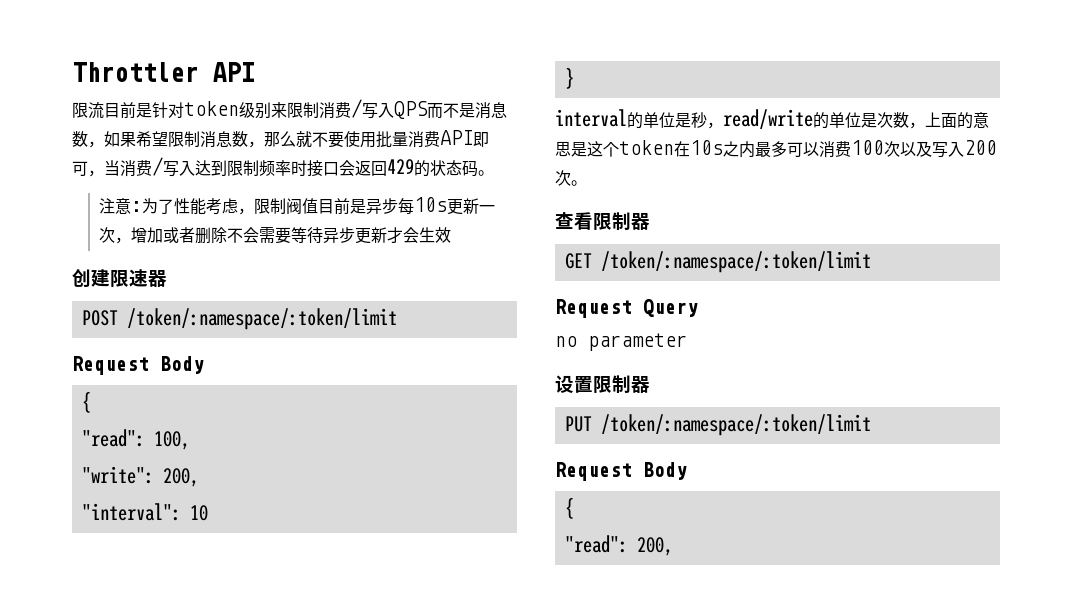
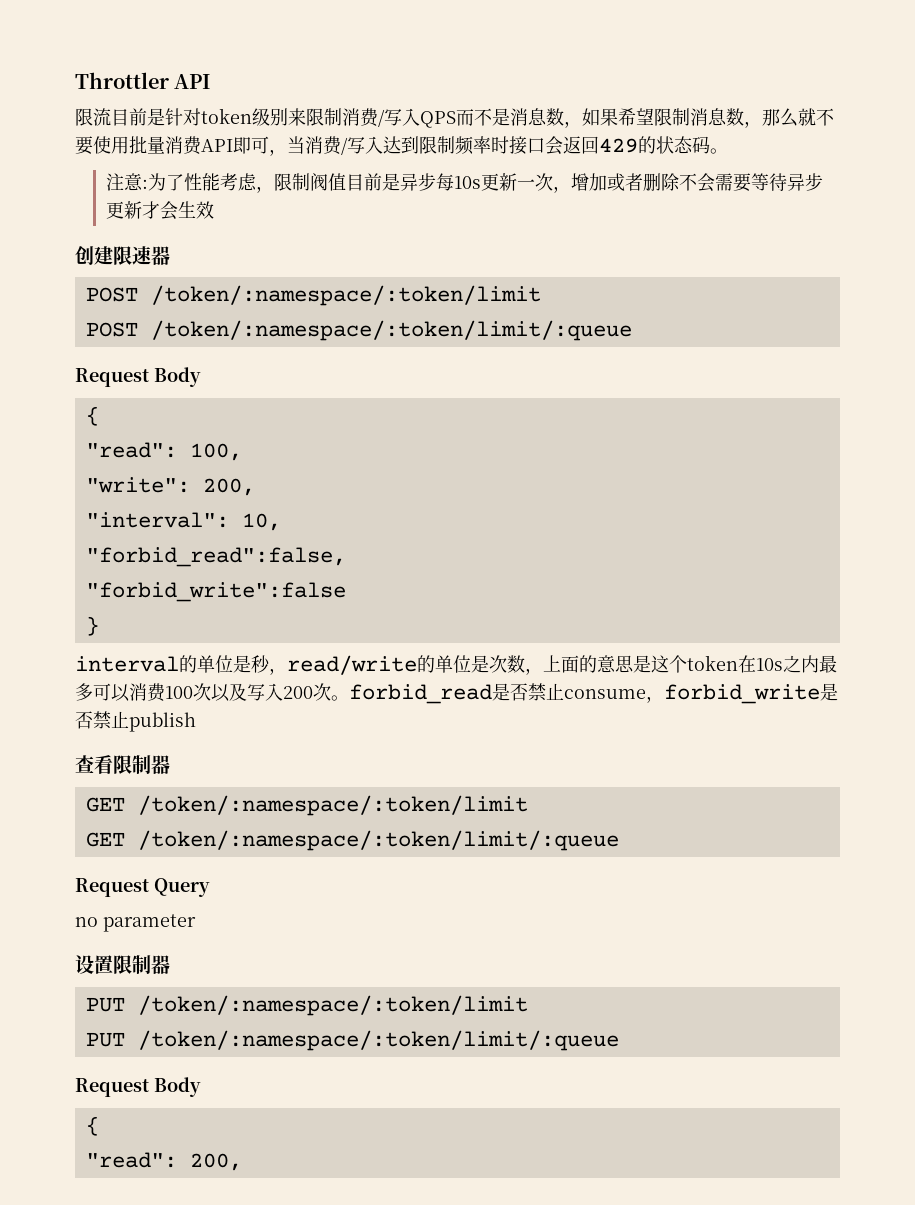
(397, 319) none -> [85,320,632,341] // POST /token/:namespace/:token/limit/:queue
[189,505,208,521] 10 -> [241,513,281,531] [85,547,346,567] [85,582,346,602] 10, // "forbid_read":false, // "forbid_write":false
(587, 183) none -> [349,683,838,704] [75,711,196,732] forbid_read是否禁止consume，forbid_write是否禁止publish
(871, 262) none -> [85,830,619,851] // GET /token/:namespace/:token/limit/:queue
(871, 425) none -> [85,1030,619,1051] // PUT /token/:namespace/:token/limit/:queue

